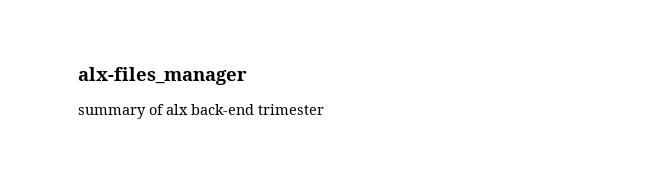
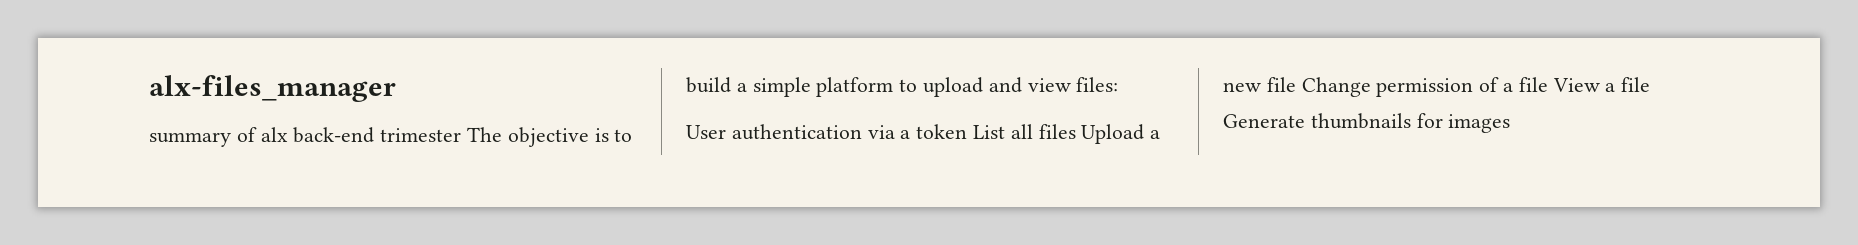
(324, 109) none -> [467,127,633,147] [686,77,1119,97] [686,124,1161,144] [1223,77,1651,97] [1223,113,1511,133] The objective is to build a simple platform to upload and view files: // User authentication via a token List all files Upload a new file Change permission of a file View a file Generate thumbnails for images

